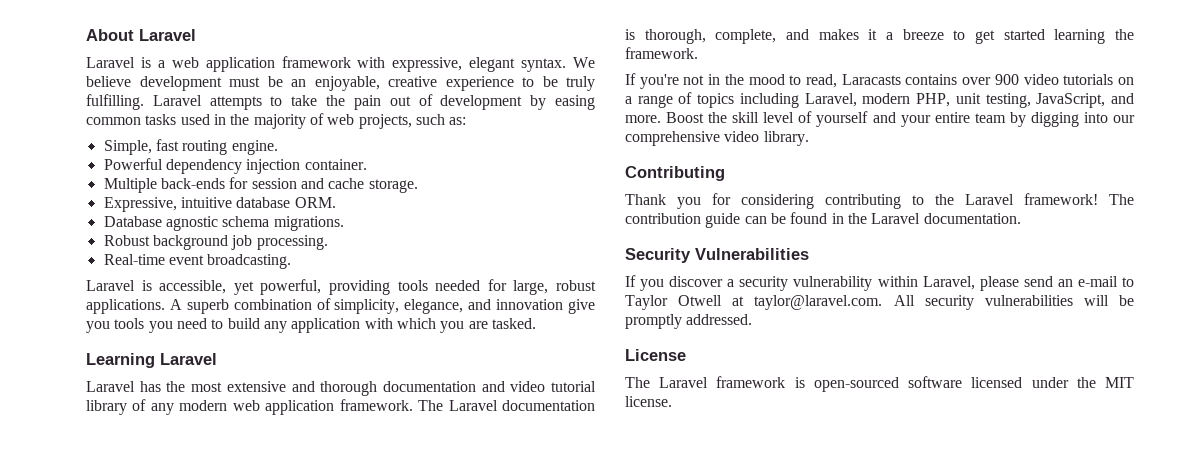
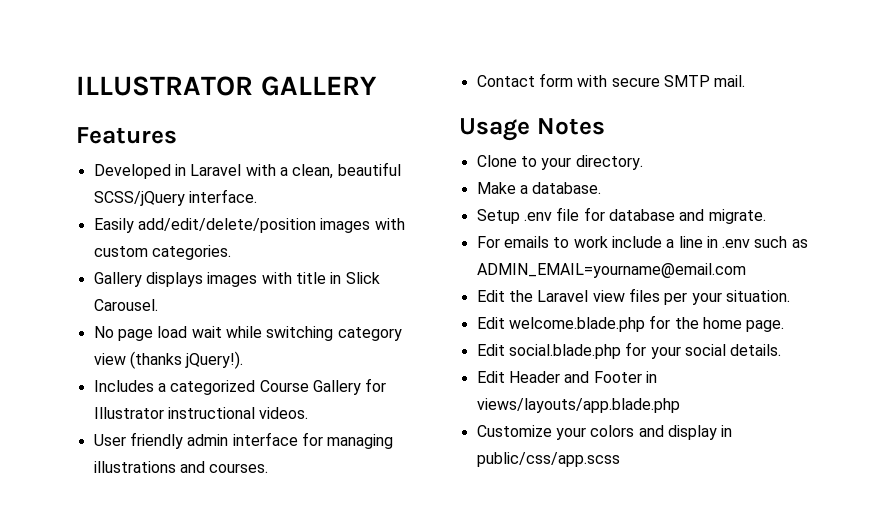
[86,29,196,41] [86,56,595,72] [86,76,595,91] [86,94,595,110] [86,113,467,129] [103,139,278,155] [103,158,367,174] [103,177,418,193] [103,197,336,212] [103,216,344,231] [103,235,328,250] [103,254,292,269] [86,279,597,295] [86,298,596,314] [86,318,536,333] [86,353,217,368] [86,381,596,396] [86,399,595,415] [625,29,1134,44] [625,47,698,59] [625,73,1134,89] [625,92,1134,108] [625,111,1135,127] [625,131,809,146] [625,166,725,181] [625,193,1134,209] [625,212,1021,228] [625,248,809,263] [625,275,1134,291] [625,295,1134,310] [625,314,753,329] [625,349,686,361] [625,376,1134,392] [625,396,672,407] About Laravel // Laravel is a web application framework with expressive, elegant syntax. We believe development must be an enjoyable, creative experience to be truly fulfilling. Laravel attempts to take the pain out of development by easing common tasks used in the majority of web projects, such as: // Simple, fast routing engine. // Powerful dependency injection container. // Multiple back-ends for session and cache storage. // Expressive, intuitive database ORM. // Database agnostic schema migrations. // Robust background job processing. // Real-time event broadcasting. // Laravel is accessible, yet powerful, providing tools needed for large, robust applications. A superb combination of simplicity, elegance, and innovation give you tools you need to build any application with which you are tasked. // Learning Laravel // Laravel has the most extensive and thorough documentation and video tutorial library of any modern web application framework. The Laravel documentation is thorough, complete, and makes it a breeze to get started learning the framework. // If you're not in the mood to read, Laracasts contains over 900 video tutorials on a range of topics including Laravel, modern PHP, unit testing, JavaScript, and more. Boost the skill level of yourself and your entire team by digging into our comprehensive video library. // Contributing // Thank you for considering contributing to the Laravel framework! The contribution guide can be found in the Laravel documentation. // Security Vulnerabilities // If you discover a security vulnerability within Laravel, please send an e-mail to Taylor Otwell at taylor@laravel.com. All security vulnerabilities will be promptly addressed. // License // The Laravel framework is open-sourced software licensed under the MIT license. -> [76,76,377,96] [76,127,177,144] [93,162,401,179] [93,189,257,206] [93,218,405,233] [93,245,231,260] [93,272,380,287] [93,299,158,311] [93,326,402,341] [93,351,244,369] [93,378,387,395] [93,407,309,419] [93,432,394,449] [93,461,269,473] [476,73,746,87] [459,118,605,141] [476,155,643,170] [476,182,602,194] [476,207,766,224] [476,236,808,248] [476,263,746,278] [476,288,790,305] [476,315,785,332] [476,342,782,359] [476,371,657,383] [476,398,680,413] [476,425,733,440] [476,452,620,467] ILLUSTRATOR GALLERY // Features // Developed in Laravel with a clean, beautiful SCSS/jQuery interface. // Easily add/edit/delete/position images with custom categories. // Gallery displays images with title in Slick Carousel. // No page load wait while switching category view (thanks jQuery!). // Includes a categorized Course Gallery for Illustrator instructional videos. // User friendly admin interface for managing illustrations and courses. // Contact form with secure SMTP mail. // Usage Notes // Clone to your directory. // Make a database. // Setup .env file for database and migrate. // For emails to work include a line in .env such as ADMIN_EMAIL=yourname@email.com // Edit the Laravel view files per your situation. // Edit welcome.blade.php for the home page. // Edit social.blade.php for your social details. // Edit Header and Footer in views/layouts/app.blade.php // Customize your colors and display in public/css/app.scss

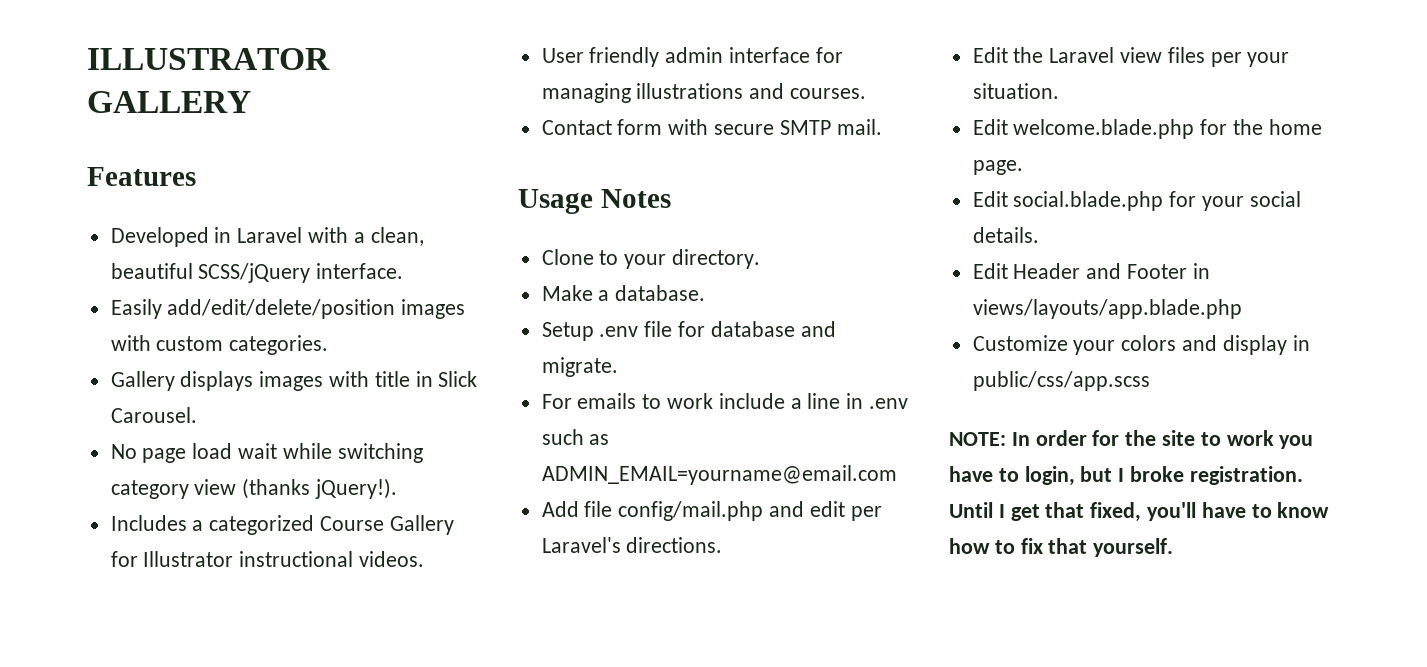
(746, 270) none -> [541,501,882,521] [541,537,723,553] // Add file config/mail.php and edit per Laravel's directions.
(620, 459) none -> [949,430,1314,449] [949,466,1303,486] [949,502,1330,522] [949,538,1174,557] // NOTE: In order for the site to work you have to login, but I broke registration. Until I get that fixed, you'll have to know how to fix that yourself.

